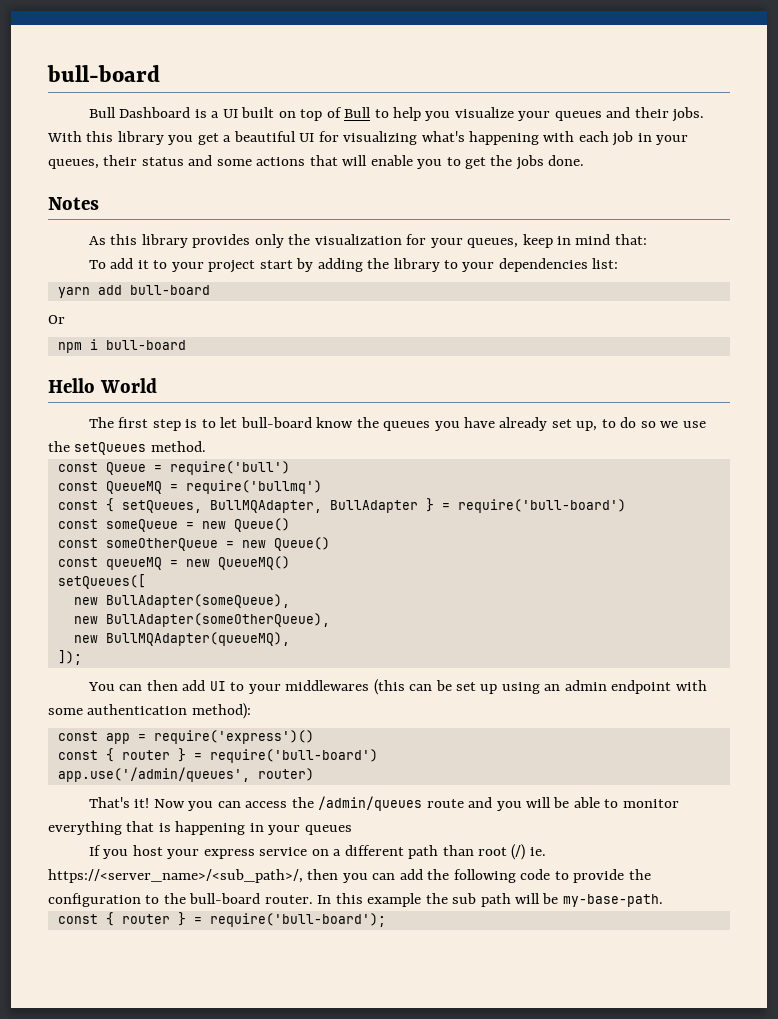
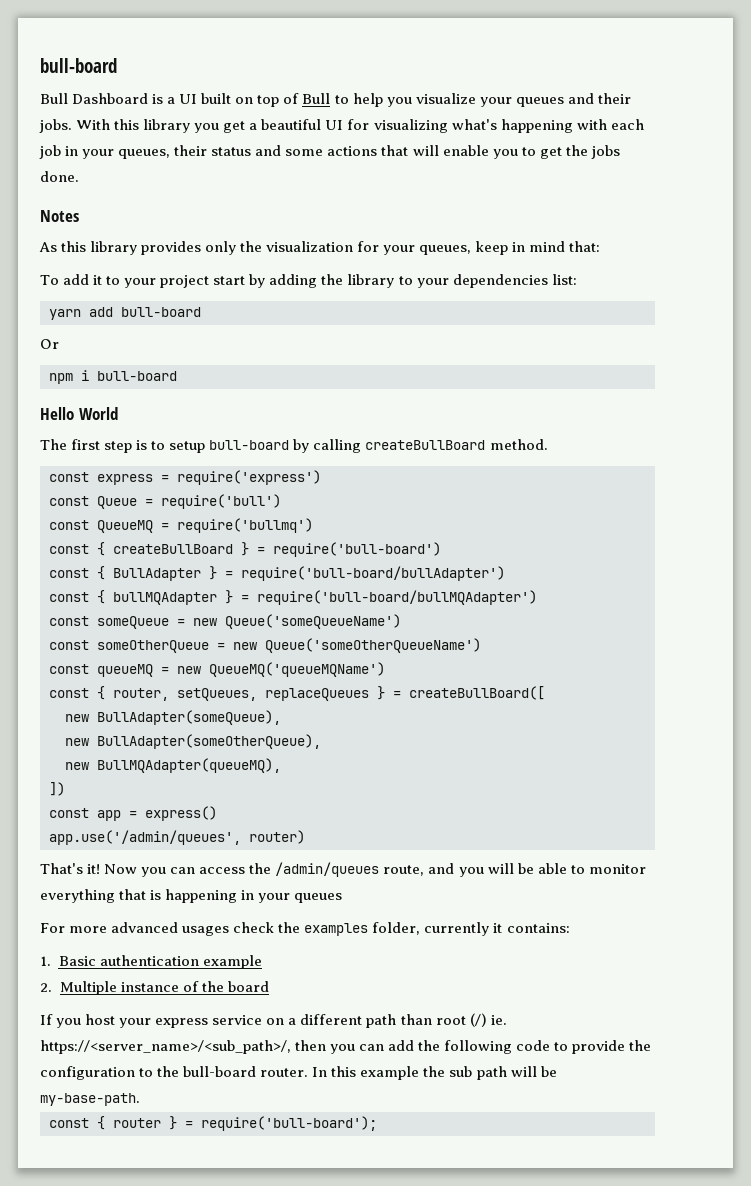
[220,417,706,431] [48,441,206,455] let bull-board know the queues you have already set up, to do so we use the setQueues method. -> [169,439,548,453] [49,470,321,485] setup bull-board by calling createBullBoard method. // const express = require('express')
[121,498,626,513] setQueues, BullMQAdapter, BullAdapter } = require('bull-board') -> [113,542,441,557] [49,566,505,581] [49,590,537,605] createBullBoard } = require('bull-board') // const { BullAdapter } = require('bull-board/bullAdapter') // const { bullMQAdapter } = require('bull-board/bullMQAdapter')
[233,518,290,532] Queue() -> [225,614,401,629] Queue('someQueueName')
[273,537,330,551] Queue() -> [265,638,481,653] Queue('someOtherQueueName')
[217,556,290,570] [57,574,146,589] QueueMQ() // setQueues([ -> [209,662,385,677] [49,686,545,701] QueueMQ('queueMQName') // const { router, setQueues, replaceQueues } = createBullBoard([
[57,650,82,665] [87,679,707,695] [48,703,251,719] [57,730,314,744] [57,748,378,763] ]); // You can then add UI to your middlewares (this can be set up using an admin endpoint with some authentication method): // const app = require('express')() // const { router } = require('bull-board') -> [49,782,65,796] [49,806,217,821] ]) // const app = express()
[426,799,464,808] route -> [383,865,425,876] route,
(352, 830) none -> [40,922,570,936] [40,955,262,969] [40,981,269,995] // For more advanced usages check the examples folder, currently it contains: // 1. Basic authentication example // 2. Multiple instance of the board

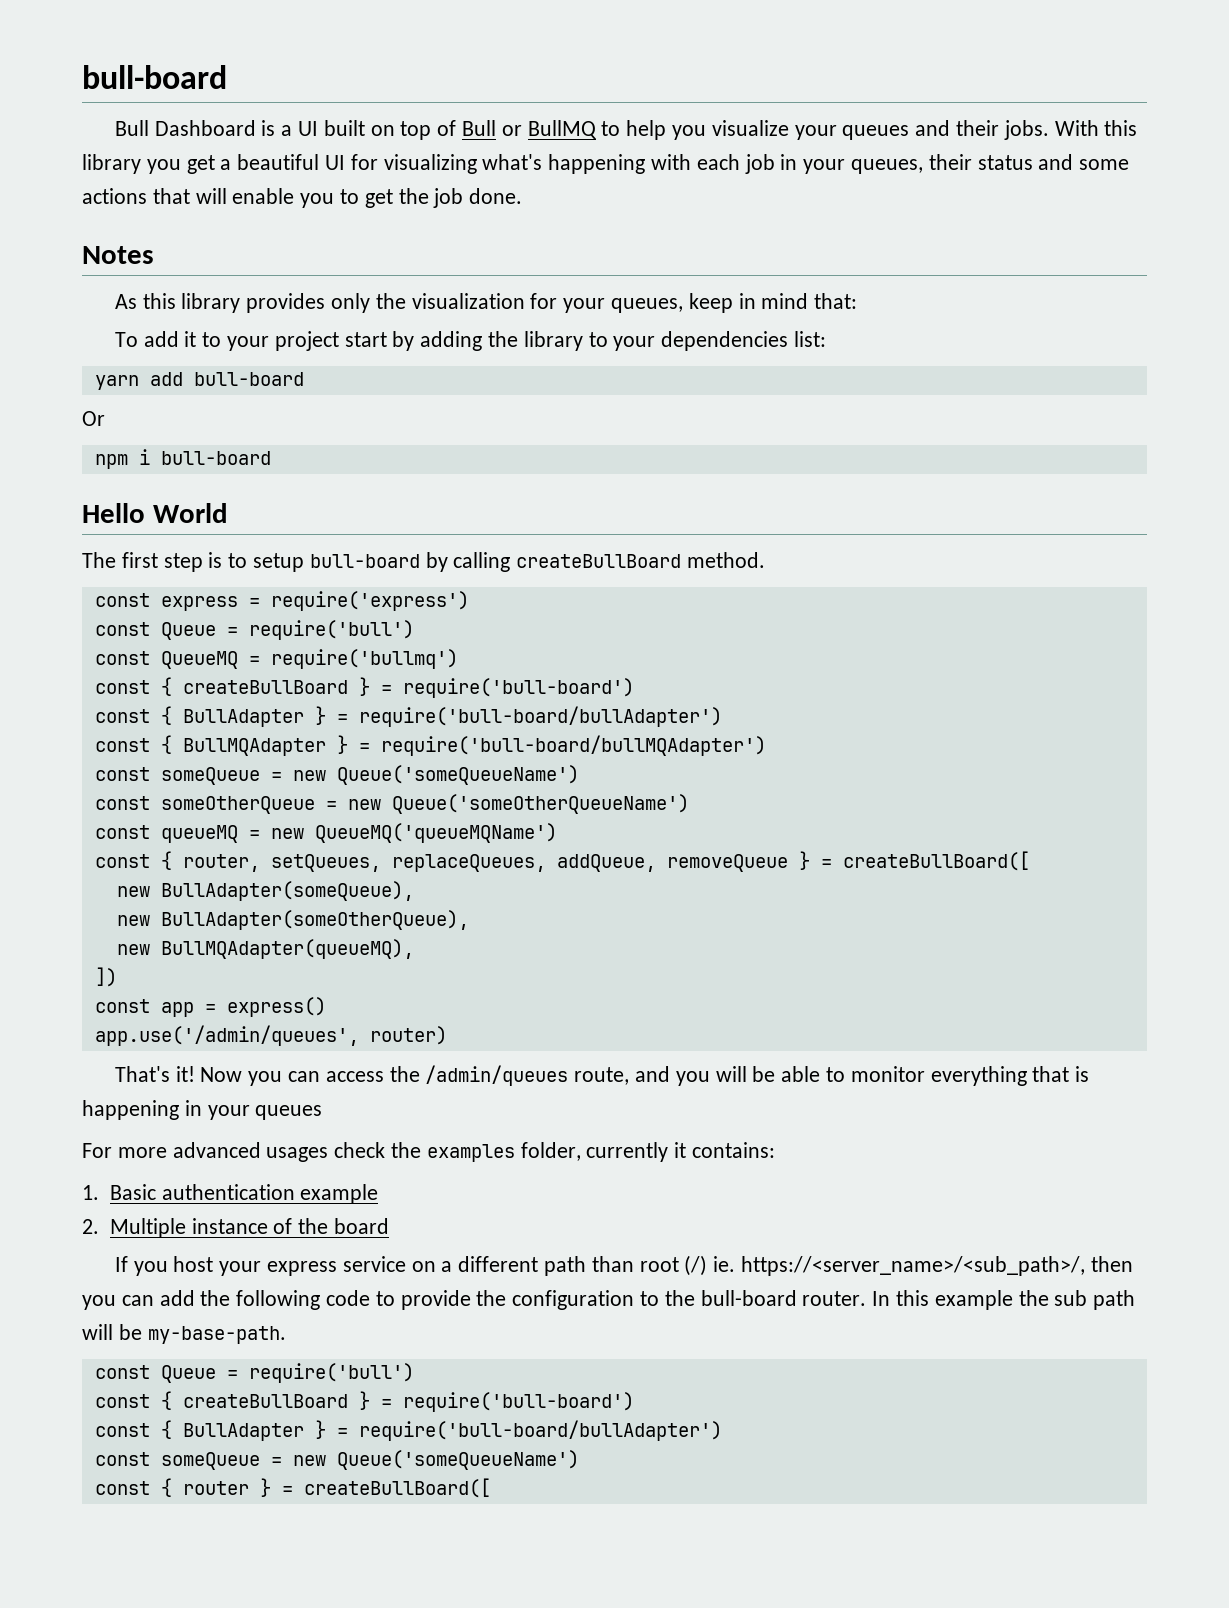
(331, 98) none -> [501,120,597,139] or BullMQ
[590,145,620,159] jobs -> [433,188,464,208] job
[113,592,217,605] bullMQAdapter -> [182,738,326,756] BullMQAdapter
[265,688,369,701] replaceQueues -> [391,854,788,872] replaceQueues, addQueue, removeQueue
(140, 1099) none -> [94,1363,414,1383] [94,1391,634,1412] [94,1420,722,1441] [94,1450,579,1470] // const Queue = require('bull') // const { createBullBoard } = require('bull-board') // const { BullAdapter } = require('bull-board/bullAdapter') // const someQueue = new Queue('someQueueName')
[201,1116,377,1131] require('bull-board'); -> [303,1478,491,1498] createBullBoard([

